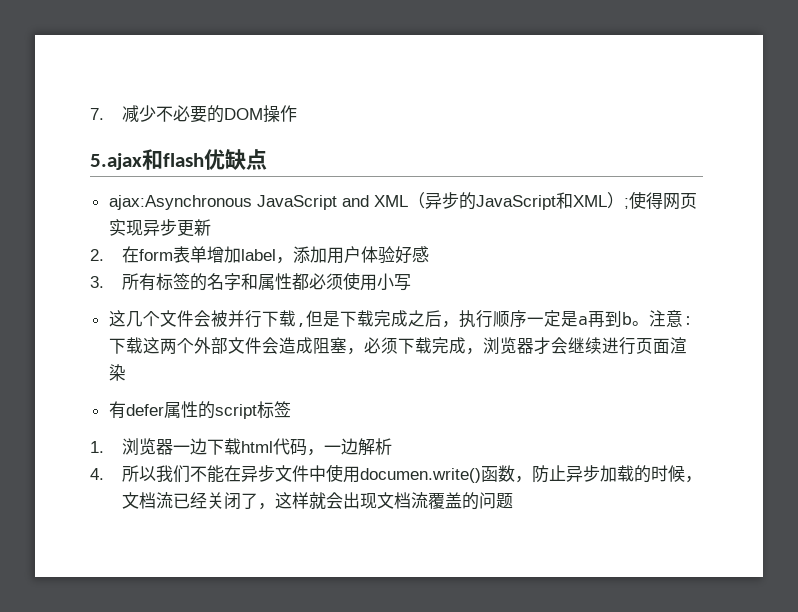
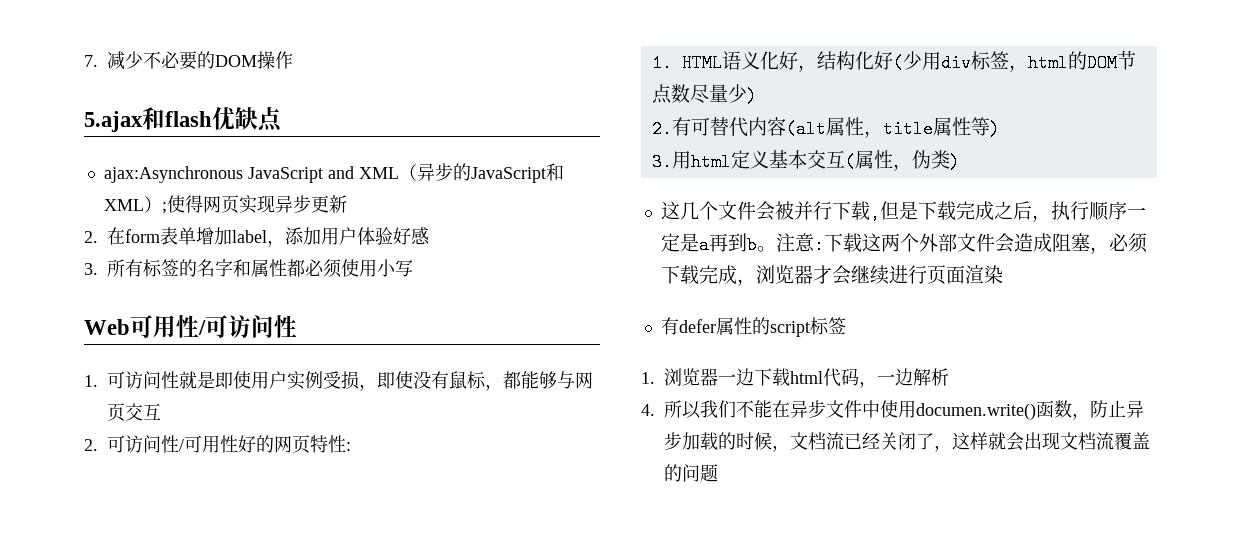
(411, 282) none -> [84,315,297,339] [84,371,594,391] [107,403,162,422] [84,435,352,454] [651,50,1136,72] [651,84,757,105] [651,117,1000,138] [651,150,960,171] // Web可用性/可访问性 // 1.可访问性就是即使用户实例受损，即使没有鼠标，都能够与网页交互 // 2.可访问性/可用性好的网页特性: // 1. HTML语义化好，结构化好(少用div标签，html的DOM节点数尽量少) // 2.有可替代内容(alt属性，title属性等) // 3.用html定义基本交互(属性，伪类)

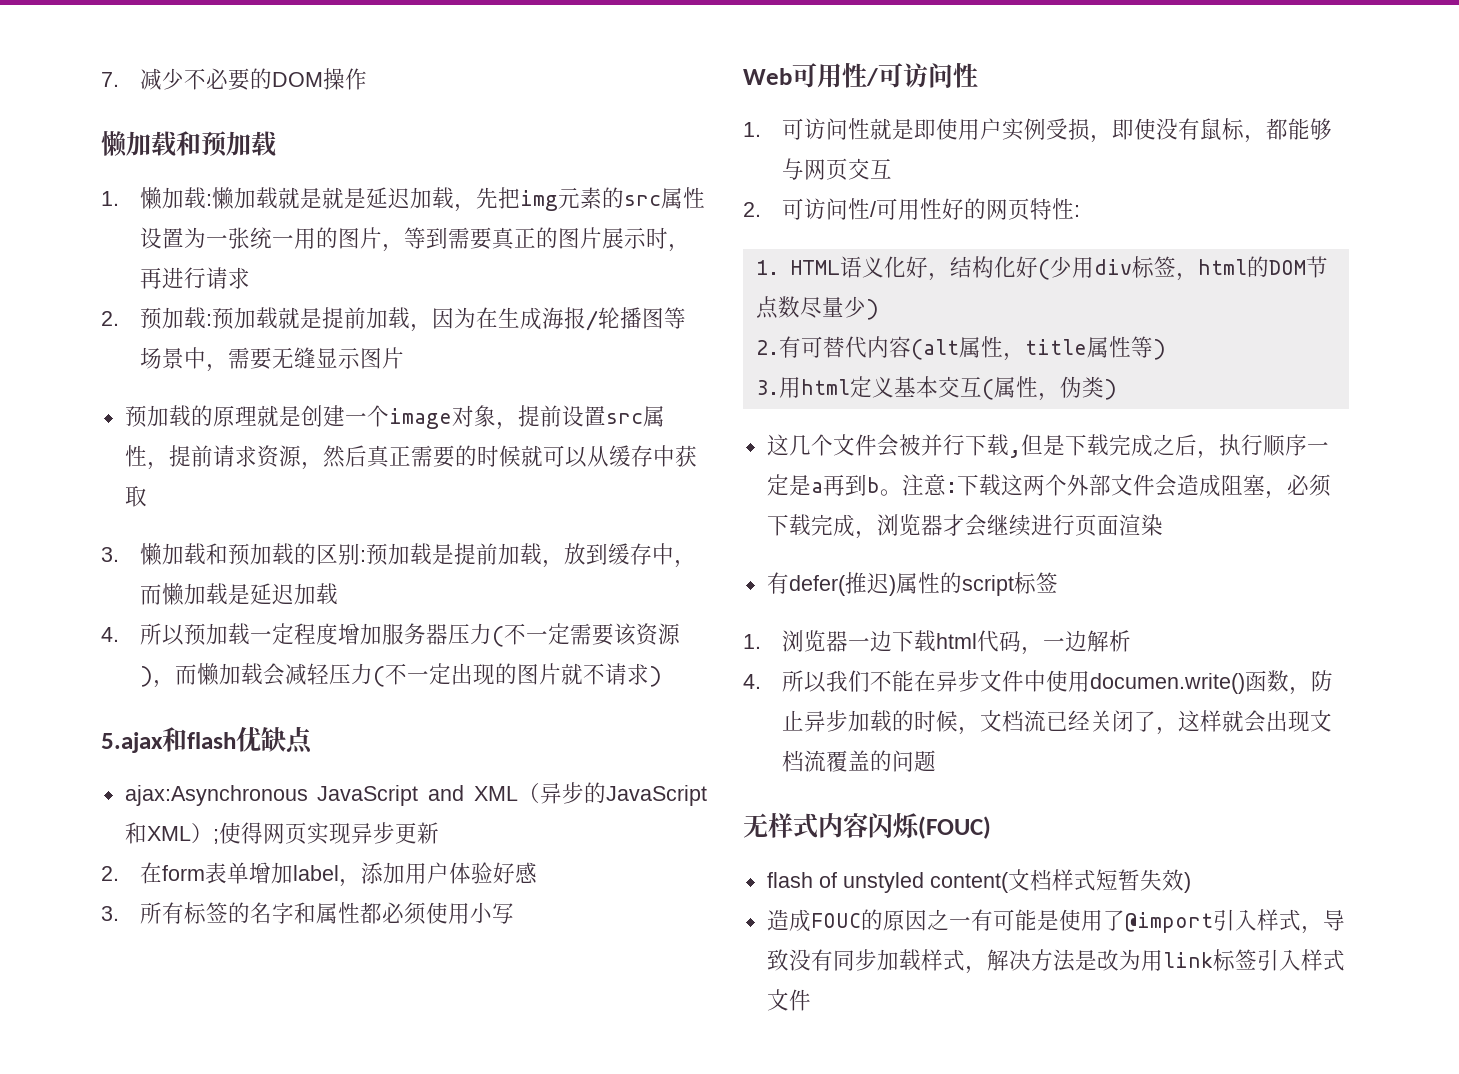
(294, 60) none -> [101,131,277,157] [101,187,706,212] [140,227,691,252] [140,267,251,289] [101,307,687,332] [140,347,405,372] [124,405,665,430] [124,445,697,470] [124,486,147,507] [101,543,697,568] [140,583,339,606] [101,623,682,647] [140,663,663,688] // 懒加载和预加载 // 1.懒加载:懒加载就是就是延迟加载，先把img元素的src属性设置为一张统一用的图片，等到需要真正的图片展示时，再进行请求 // 2.预加载:预加载就是提前加载，因为在生成海报/轮播图等场景中，需要无缝显示图片 // 预加载的原理就是创建一个image对象，提前设置src属性，提前请求资源，然后真正需要的时候就可以从缓存中获取 // 3.懒加载和预加载的区别:预加载是提前加载，放到缓存中，而懒加载是延迟加载 // 4.所以预加载一定程度增加服务器压力(不一定需要该资源)，而懒加载会减轻压力(不一定出现的图片就不请求)
[678,319,716,333] defer -> [788,572,896,596] defer(推迟)
(719, 473) none -> [743,813,991,839] [766,869,1191,893] [766,909,1345,934] [766,949,1345,974] [766,989,811,1011] // 无样式内容闪烁(FOUC) // flash of unstyled content(文档样式短暂失效) // 造成FOUC的原因之一有可能是使用了@import引入样式，导致没有同步加载样式，解决方法是改为用link标签引入样式文件

